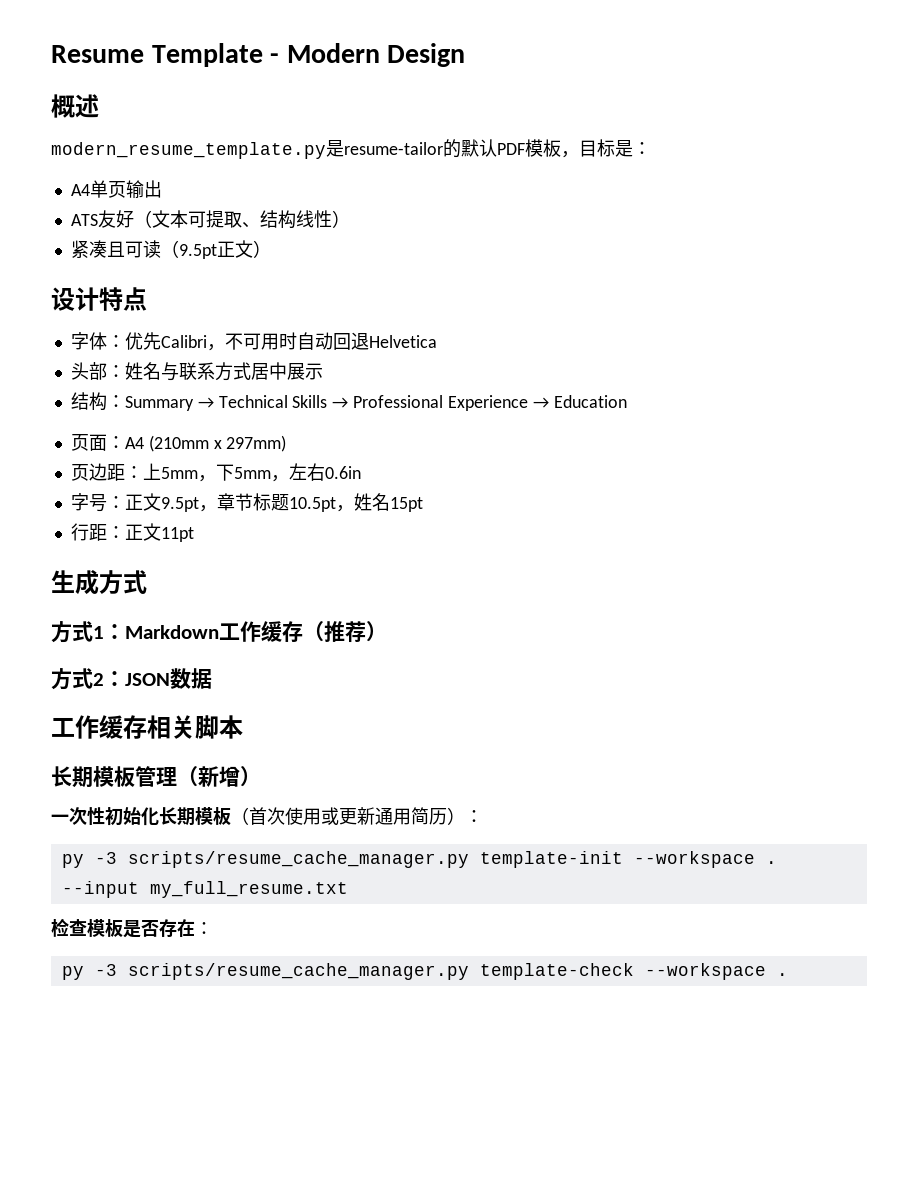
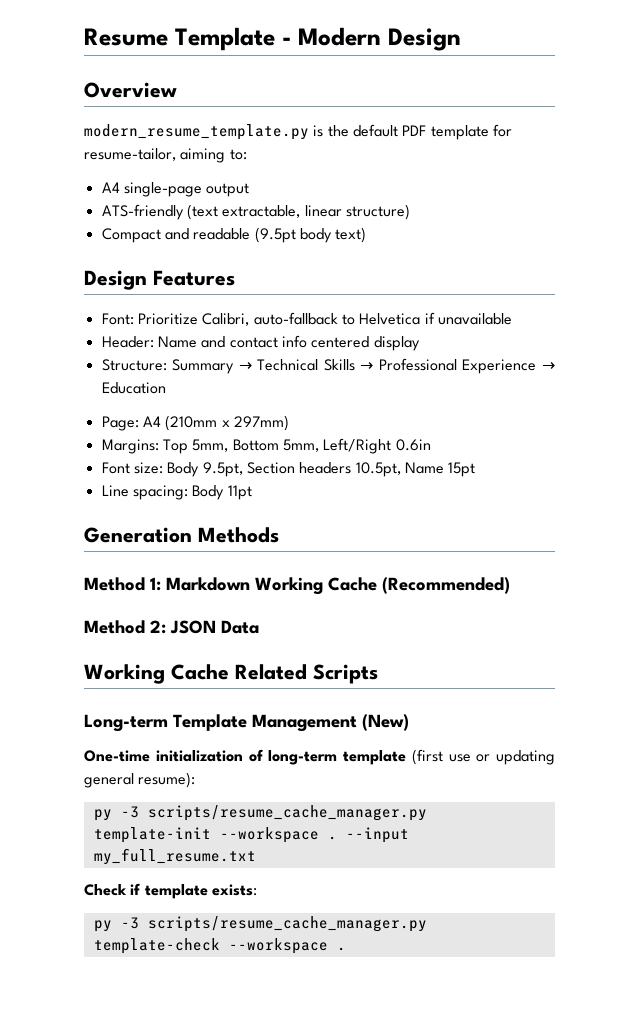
[51,94,99,118] 概述 -> [84,82,177,98] Overview
[326,139,651,158] [70,180,162,199] [70,210,350,229] [70,240,271,259] [51,287,147,311] [70,332,437,351] [70,362,323,381] [70,392,125,411] 是resume-tailor的默认PDF模板，目标是： // A4单页输出 // ATS友好（文本可提取、结构线性） // 紧凑且可读（9.5pt正文） // 设计特点 // 字体：优先Calibri，不可用时自动回退Helvetica // 头部：姓名与联系方式居中展示 // 结构： -> [313,124,512,140] [84,148,247,163] [101,182,250,197] [101,204,410,220] [101,227,367,243] [84,270,235,290] [101,312,512,326] [101,335,420,351] [101,359,167,371] is the default PDF template for resume-tailor, aiming to: // A4 single-page output // ATS-friendly (text extractable, linear structure) // Compact and readable (9.5pt body text) // Design Features // Font: Prioritize Calibri, auto-fallback to Helvetica if unavailable // Header: Name and contact info centered display // Structure:
[70,434,125,451] 页面： -> [101,416,139,431] Page:
[70,463,361,482] [70,493,423,512] [70,523,194,542] [51,570,147,595] [51,621,387,643] [51,668,212,690] [51,715,243,739] [51,766,261,788] [51,807,483,826] 页边距：上5mm，下5mm，左右0.6in // 字号：正文9.5pt，章节标题10.5pt，姓名15pt // 行距：正文11pt // 生成方式 // 方式1：Markdown工作缓存（推荐） // 方式2：JSON数据 // 工作缓存相关脚本 // 长期模板管理（新增） // 一次性初始化长期模板（首次使用或更新通用简历）： -> [101,438,431,454] [101,462,476,477] [101,485,252,500] [84,527,279,543] [84,577,510,595] [84,620,259,634] [84,664,378,684] [84,714,409,732] [84,749,555,765] [84,772,196,788] Margins: Top 5mm, Bottom 5mm, Left/Right 0.6in // Font size: Body 9.5pt, Section headers 10.5pt, Name 15pt // Line spacing: Body 11pt // Generation Methods // Method 1: Markdown Working Cache (Recommended) // Method 2: JSON Data // Working Cache Related Scripts // Long-term Template Management (New) // One-time initialization of long-term template (first use or updating general resume):
[51,918,213,938] 检查模板是否存在： -> [84,883,257,899] Check if template exists:

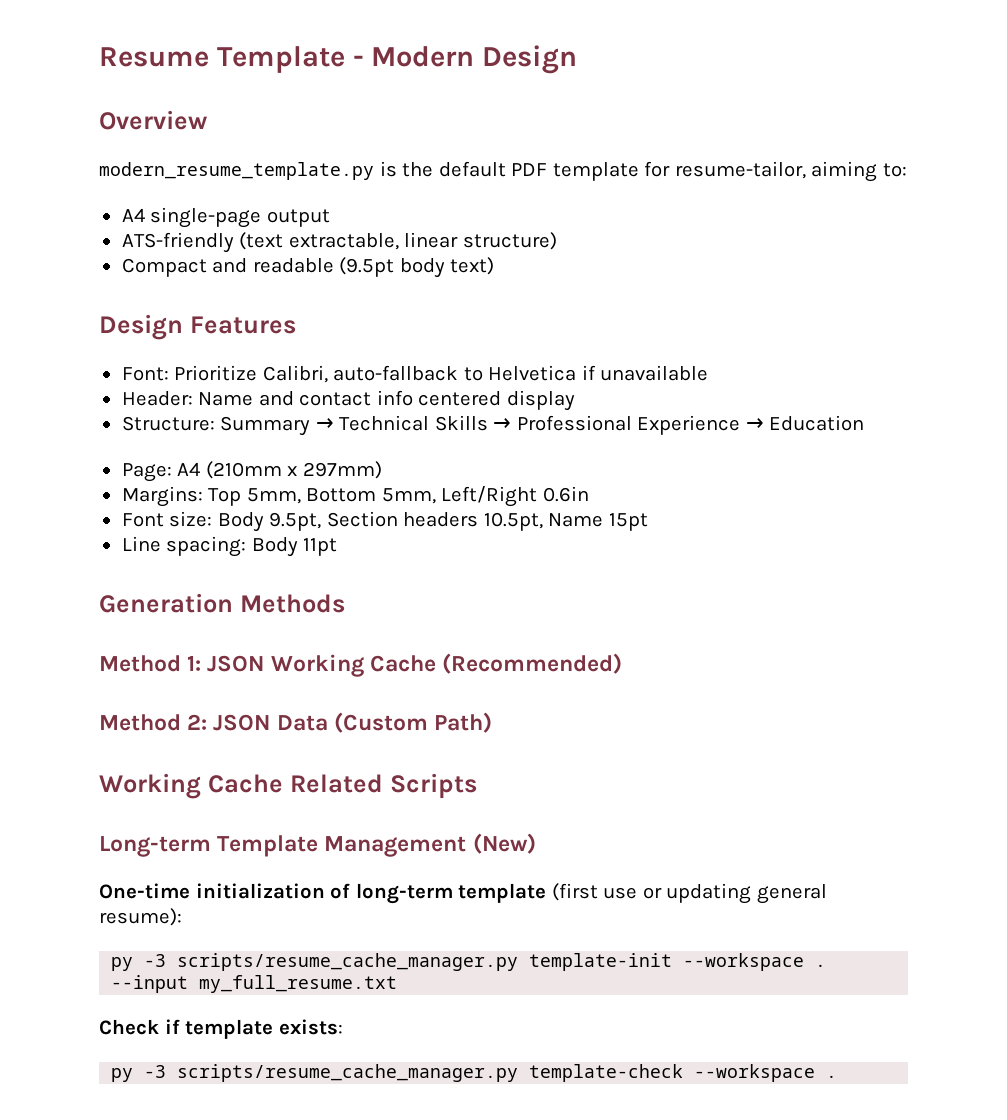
[166,577,250,591] Markdown -> [207,655,265,672] JSON
(259, 627) none -> [333,712,493,733] (Custom Path)

